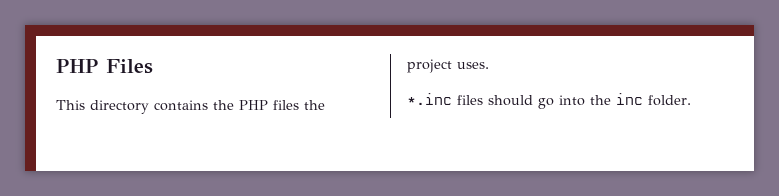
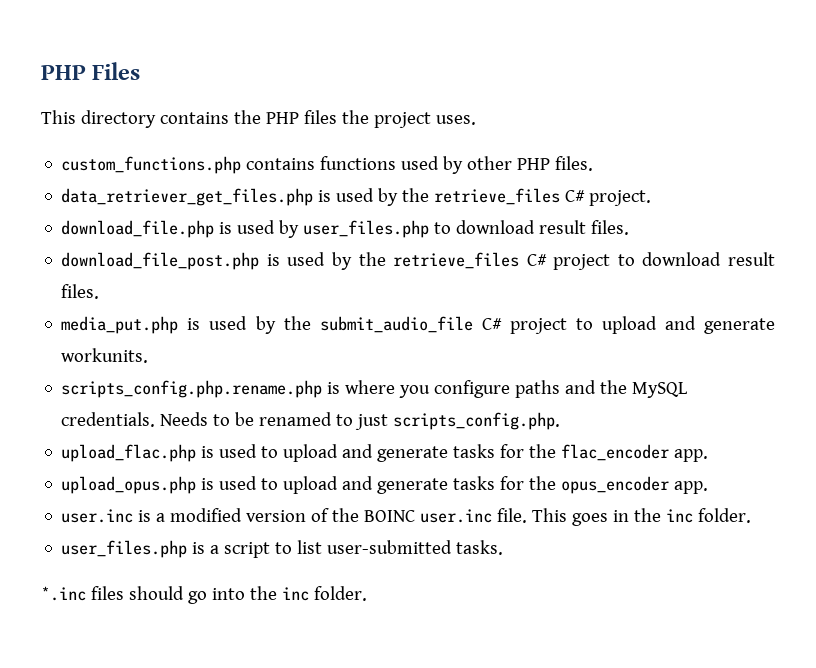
(489, 65) none -> [61,156,594,174] [61,188,652,206] [61,220,630,238] [61,252,775,270] [61,284,100,299] [61,316,775,334] [61,348,149,363] [61,380,688,398] [61,412,561,430] [61,444,709,462] [61,476,709,494] [61,508,752,526] [61,540,504,558] // custom_functions.php contains functions used by other PHP files. // data_retriever_get_files.php is used by the retrieve_files C# project. // download_file.php is used by user_files.php to download result files. // download_file_post.php is used by the retrieve_files C# project to download result files. // media_put.php is used by the submit_audio_file C# project to upload and generate workunits. // scripts_config.php.rename.php is where you configure paths and the MySQL credentials. Needs to be renamed to just scripts_config.php. // upload_flac.php is used to upload and generate tasks for the flac_encoder app. // upload_opus.php is used to upload and generate tasks for the opus_encoder app. // user.inc is a modified version of the BOINC user.inc file. This goes in the inc folder. // user_files.php is a script to list user-submitted tasks.

